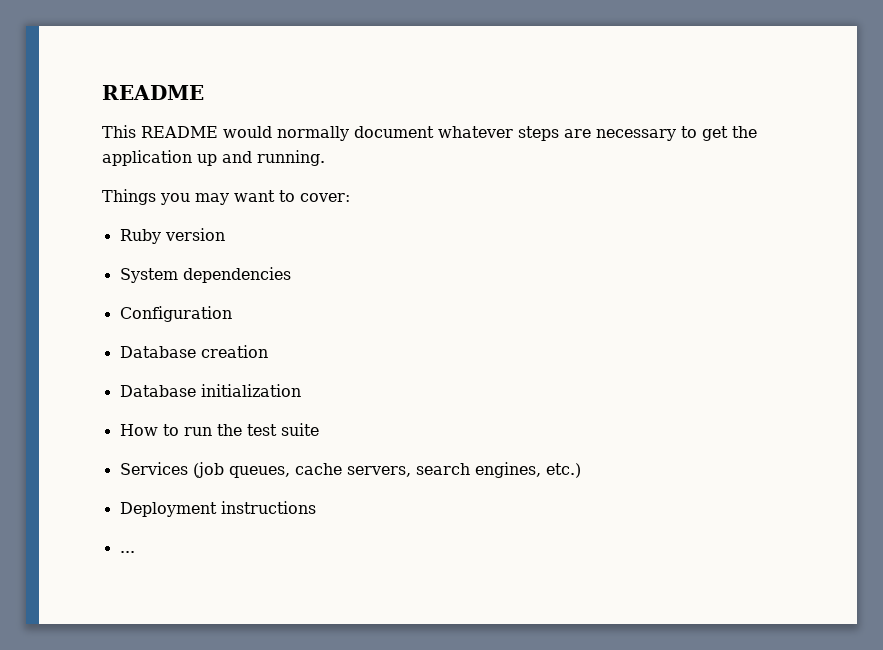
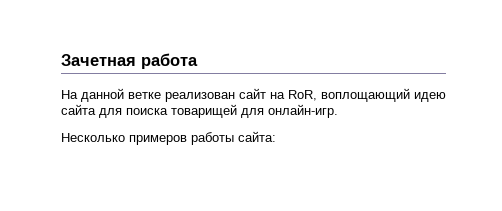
[102,85,204,100] [102,125,757,141] [102,150,325,166] [102,189,350,205] [119,228,225,244] [119,267,291,283] [119,306,232,322] [119,345,268,358] [119,384,301,397] [119,423,319,436] [119,462,581,478] [119,501,316,517] [119,551,135,553] README // This README would normally document whatever steps are necessary to get the application up and running. // Things you may want to cover: // Ruby version // System dependencies // Configuration // Database creation // Database initialization // How to run the test suite // Services (job queues, cache servers, search engines, etc.) // Deployment instructions // ... -> [61,53,198,69] [61,88,446,102] [61,104,338,118] [61,131,276,145] Зачетная работа // На данной ветке реализован сайт на RoR, воплощающий идею сайта для поиска товарищей для онлайн-игр. // Несколько примеров работы сайта:

